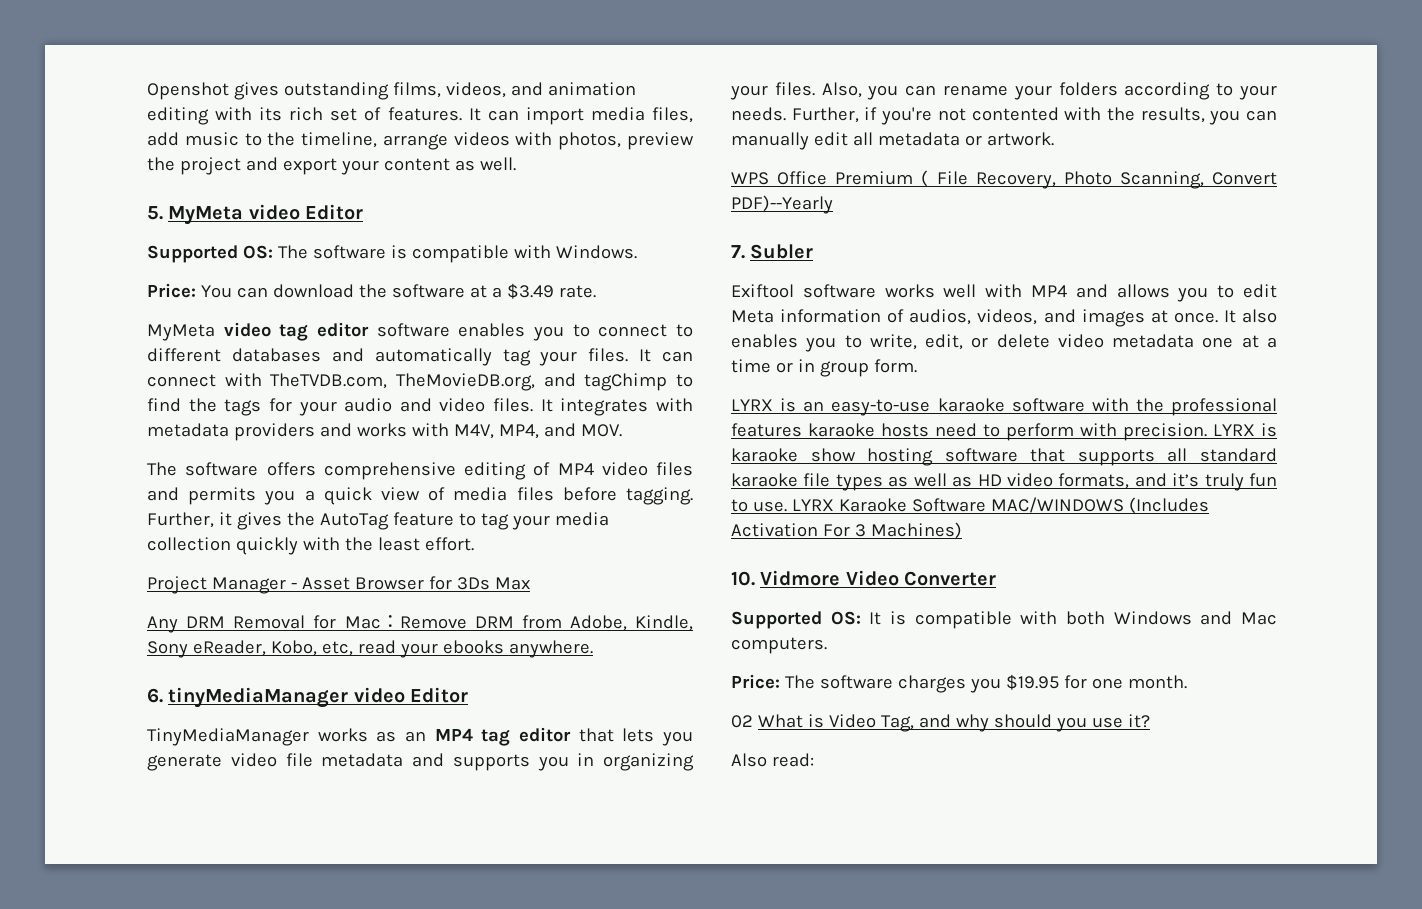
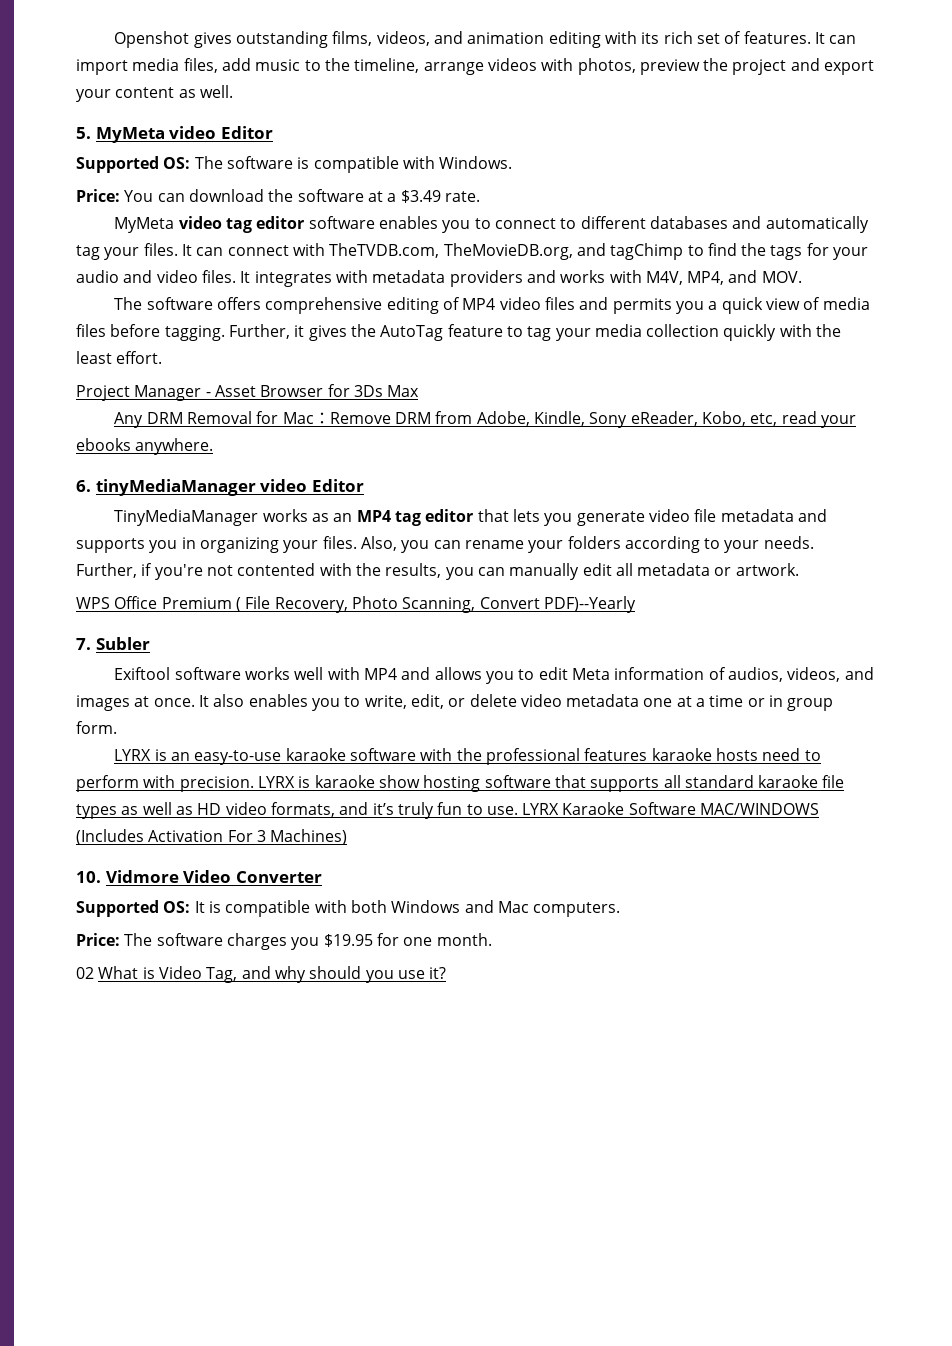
[731,753,814,767] // Also read: -> (447, 973) none

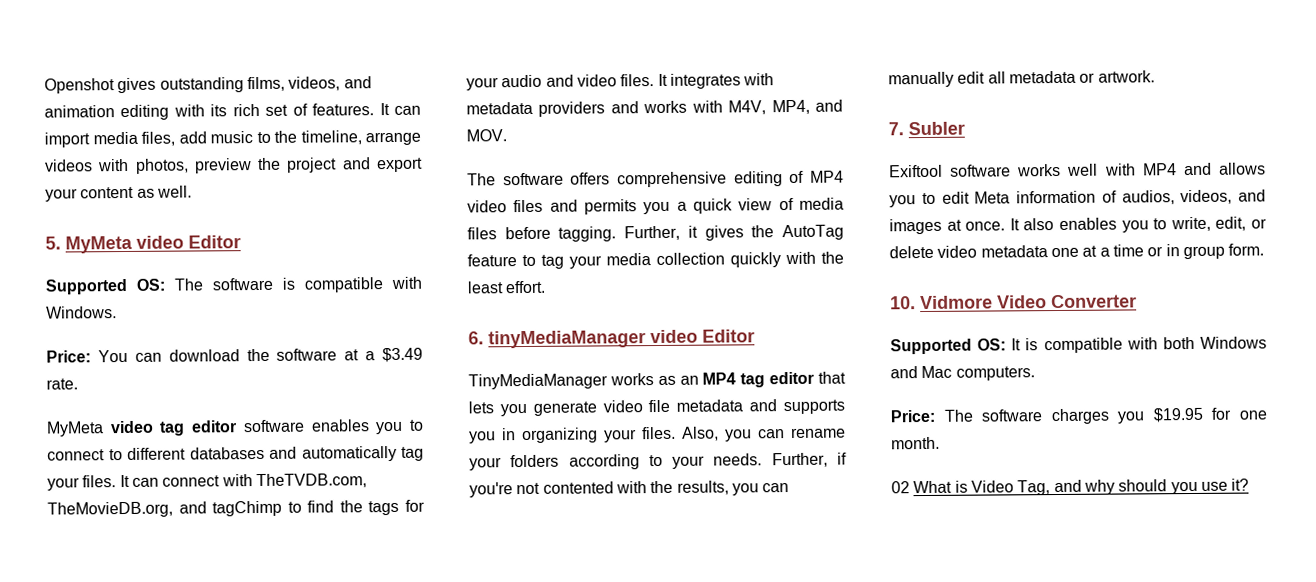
[76,384,420,401] [114,411,856,428] [76,438,214,455] // Project Manager - Asset Browser for 3Ds Max // Any DRM Removal for Mac：Remove DRM from Adobe, Kindle, Sony eReader, Kobo, etc, read your ebooks anywhere. -> (547, 287) none
[76,596,636,613] // WPS Office Premium ( File Recovery, Photo Scanning, Convert PDF)--Yearly -> (1155, 76) none
[114,748,821,765] [76,775,845,792] [76,802,820,819] [76,829,348,845] // LYRX is an easy-to-use karaoke software with the professional features karaoke hosts need to perform with precision. LYRX is karaoke show hosting software that supports all standard karaoke file types as well as HD video formats, and it’s truly fun to use. LYRX Karaoke Software MAC/WINDOWS (Includes Activation For 3 Machines) -> (1265, 249) none

